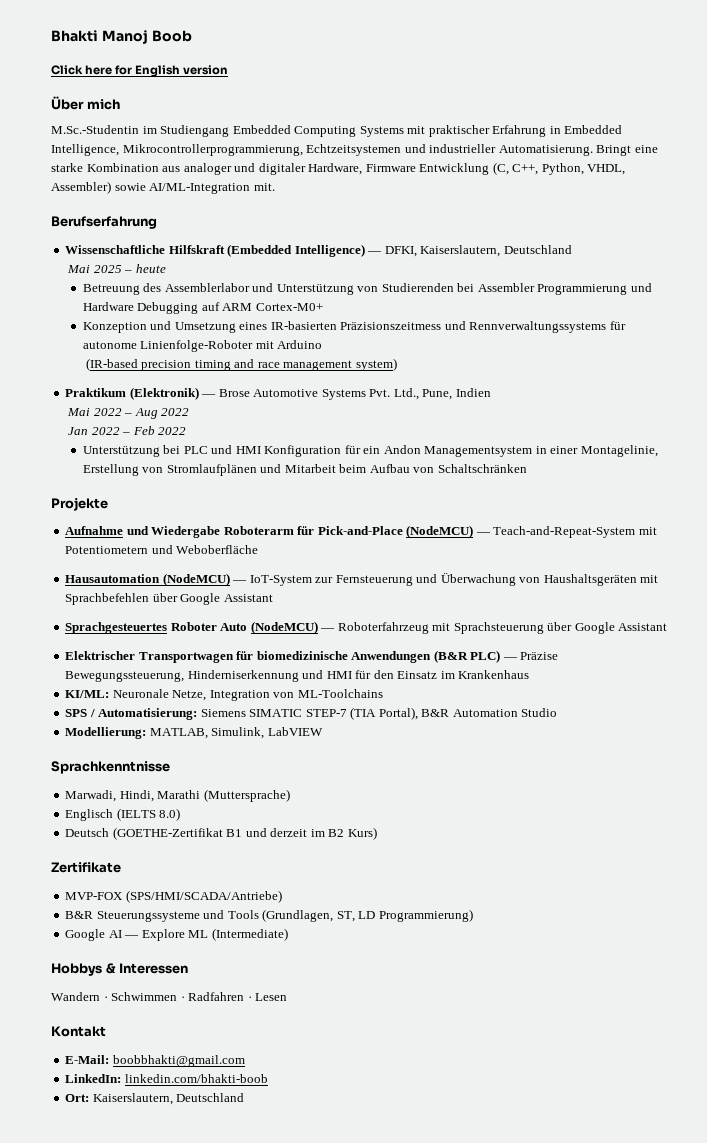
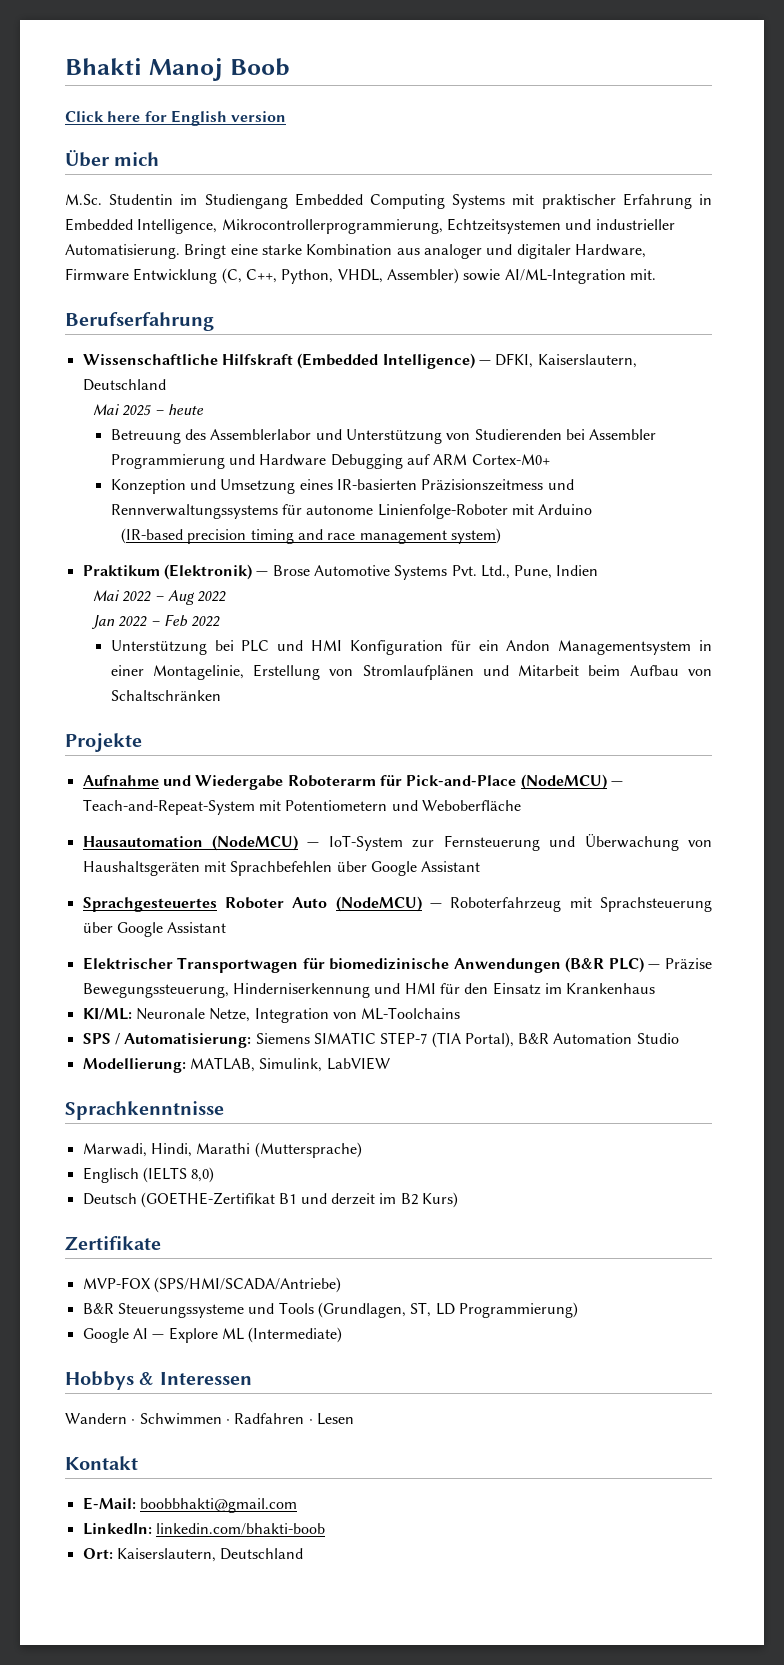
[51,125,139,134] M.Sc.-Studentin -> [65,194,174,205] M.Sc. Studentin
[159,808,181,821] 8.0) -> [191,1167,215,1183] 8,0)

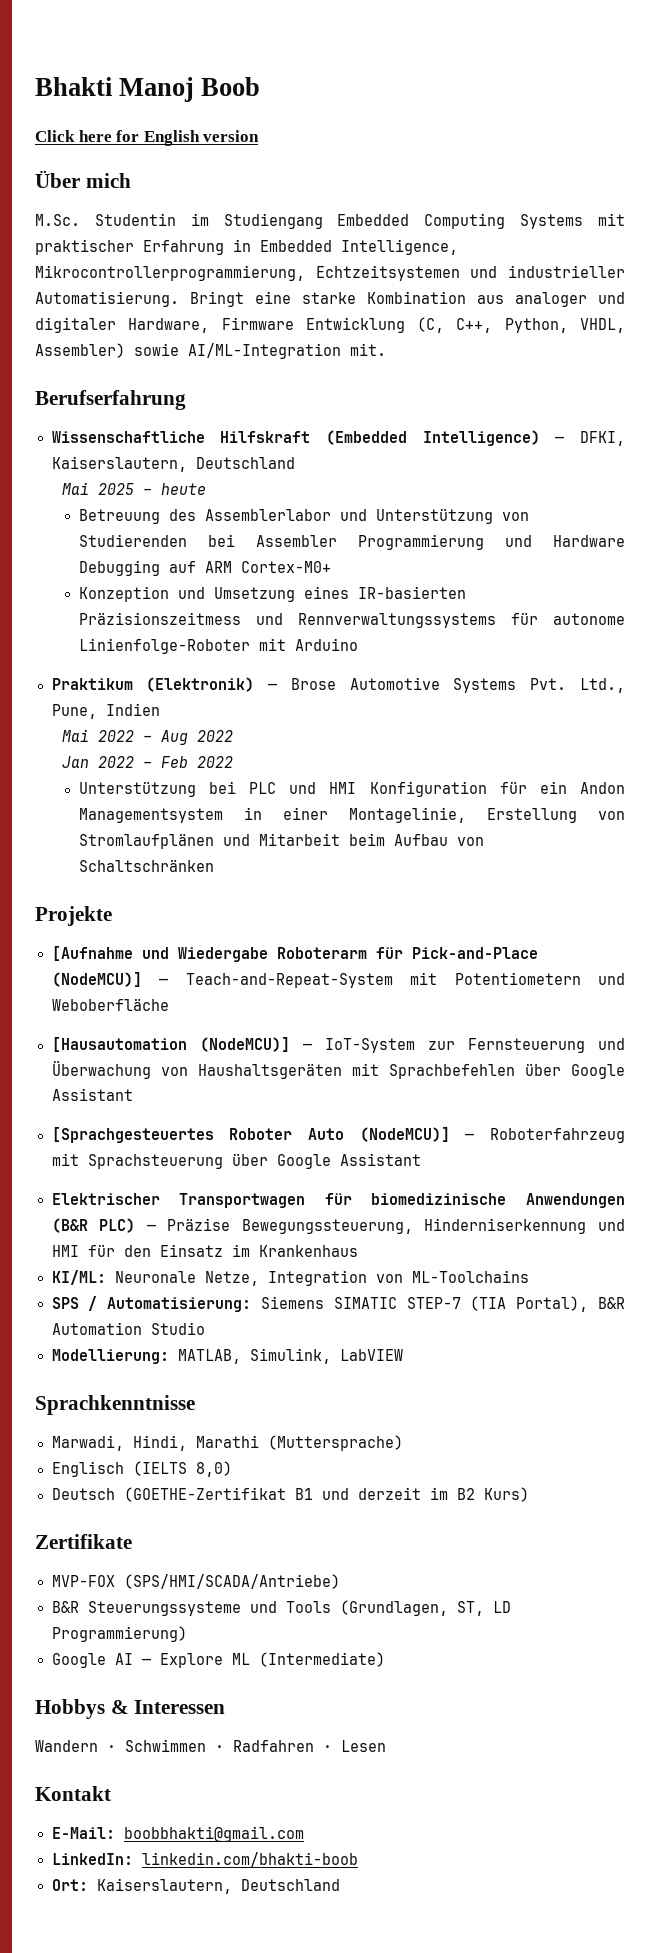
[121,528,502,544] // (IR-based precision timing and race management system) -> (358, 644) none
[82,775,159,786] Aufnahme -> [51,946,133,961] [Aufnahme
[520,774,607,790] (NodeMCU) -> [51,972,142,987] (NodeMCU)]
[82,835,299,851] Hausautomation (NodeMCU) -> [51,1037,290,1052] [Hausautomation (NodeMCU)]
[82,897,217,912] Sprachgesteuertes -> [51,1127,214,1143] [Sprachgesteuertes
[335,896,422,912] (NodeMCU) -> [359,1127,450,1142] (NodeMCU)]

